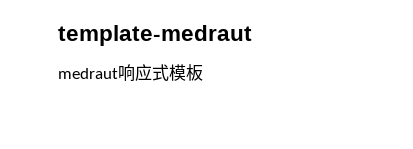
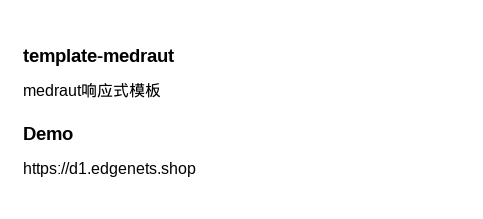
(203, 72) none -> [23,127,73,140] [23,162,196,177] // Demo // https://d1.edgenets.shop

